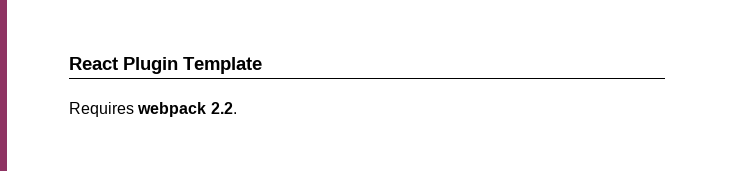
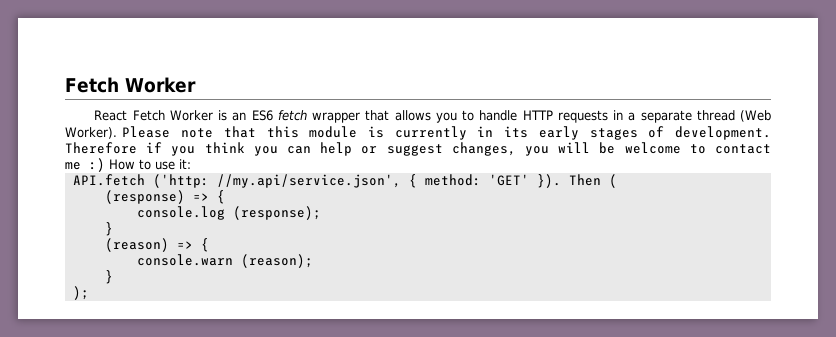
[69,57,262,74] [69,102,237,117] React Plugin Template // Requires webpack 2.2. -> [65,77,196,93] [94,110,772,123] [65,126,772,140] [65,142,771,156] [65,158,191,172] [72,174,617,188] [104,190,225,204] [136,206,321,220] [104,222,113,236] [104,238,209,252] [136,254,313,268] [104,270,113,284] [72,286,89,300] Fetch Worker // React Fetch Worker is an ES6 fetch wrapper that allows you to handle HTTP requests in a separate thread (Web Worker). Please note that this module is currently in its early stages of development. Therefore if you think you can help or suggest changes, you will be welcome to contact me :) How to use it: // API.fetch ('http: //my.api/service.json', { method: 'GET' }). Then ( // (response) => { // console.log (response); // } // (reason) => { // console.warn (reason); // } // );

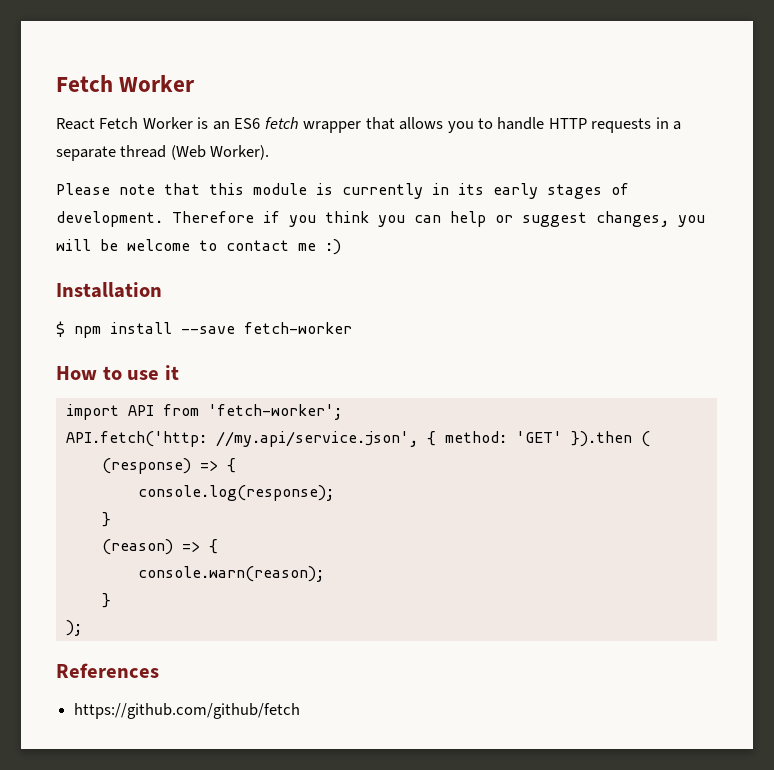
(117, 133) none -> (270, 152) //
[109,159,191,170] [72,174,209,188] How to use it: // API.fetch ('http: -> [56,282,162,298] [56,321,352,338] [56,365,179,380] [65,404,342,420] [65,431,207,447] // Installation // $ npm install --save fetch-worker // How to use it // import API from 'fetch-worker'; // API.fetch('http:
[536,174,601,188] }). Then -> [570,431,632,447] }).then
[136,206,321,220] console.log (response); -> [137,485,334,501] console.log(response);
[136,254,313,268] console.warn (reason); -> [137,566,324,582] console.warn(reason);
(89, 293) none -> [56,663,159,678] [74,703,301,719] // References // https://github.com/github/fetch

